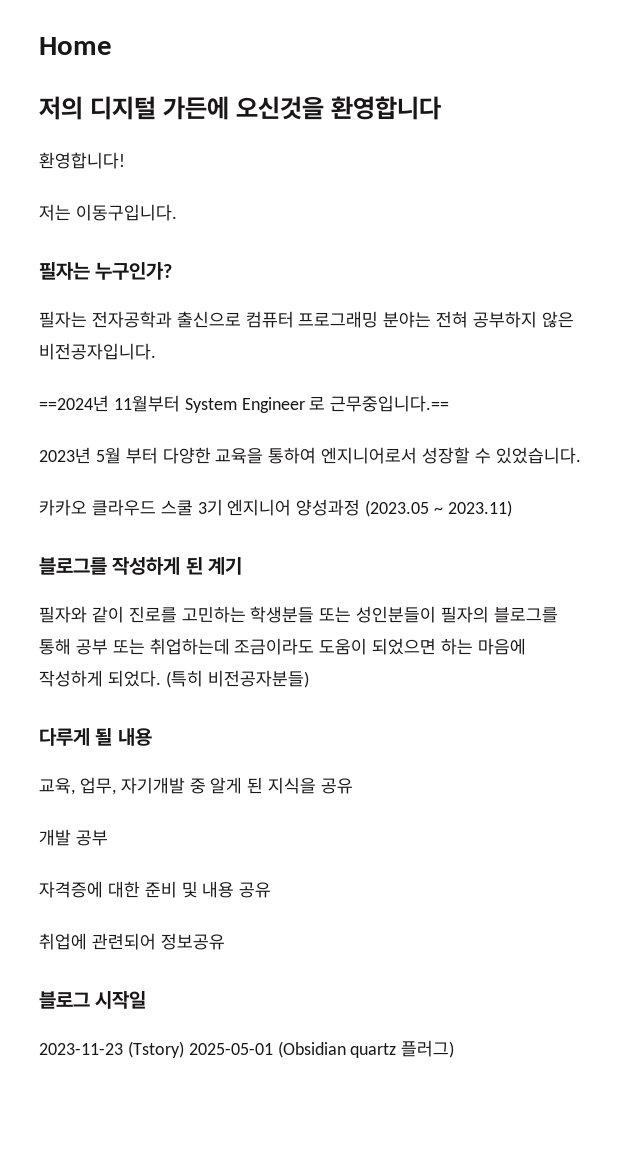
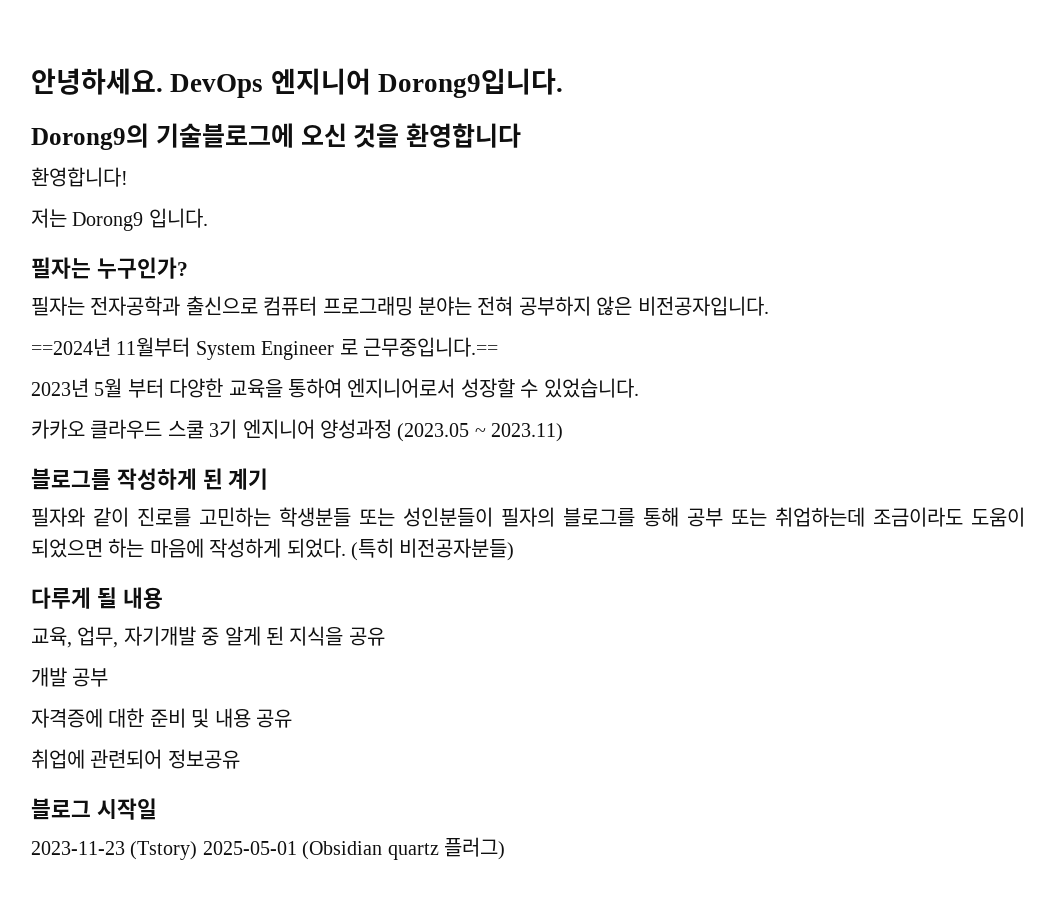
[39,37,112,55] [39,96,324,120] Home // 저의 디지털 가든에 오신것을 -> [31,68,563,98] [31,123,400,150] 안녕하세요. DevOps 엔지니어 Dorong9입니다. // Dorong9의 기술블로그에 오신 것을
[75,204,177,221] 이동구입니다. -> [72,208,208,231] Dorong9 입니다.

